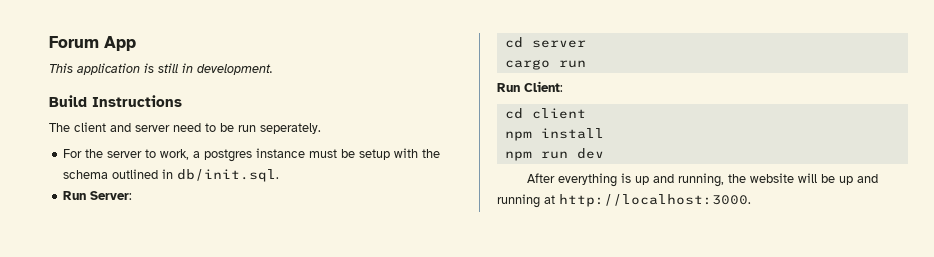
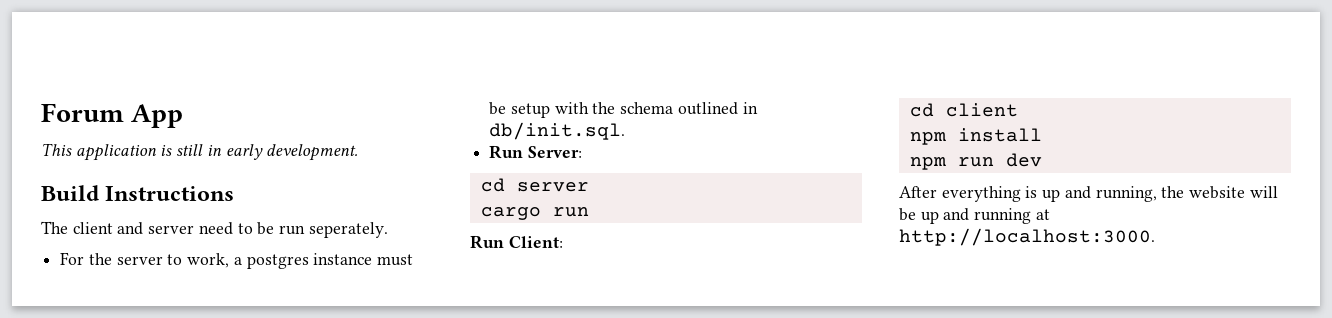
(193, 68) none -> [225,144,263,160] early

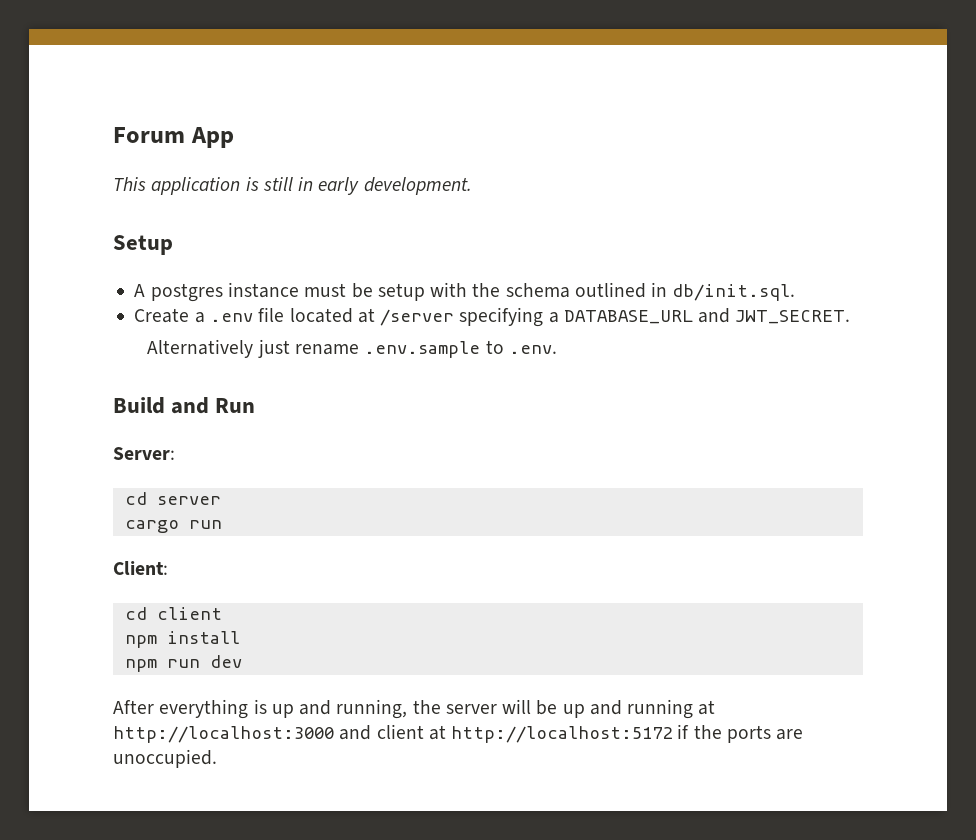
[41,185,235,201] [41,221,388,238] [60,252,242,268] Build Instructions // The client and server need to be run seperately. // For the server to work, a -> [113,235,173,255] [134,284,146,297] Setup // A
[489,145,524,159] Run -> [134,307,851,327] [147,339,557,358] [113,397,256,414] Create a .env file located at /server specifying a DATABASE_URL and JWT_SECRET. // Alternatively just rename .env.sample to .env. // Build and Run //
[470,235,504,249] Run -> (222, 524) none
[1189,186,1246,199] website -> [445,704,497,714] server
[899,228,1155,246] http://localhost:3000. -> [113,724,804,743] [113,749,217,768] http://localhost:3000 and client at http://localhost:5172 if the ports are unoccupied.

